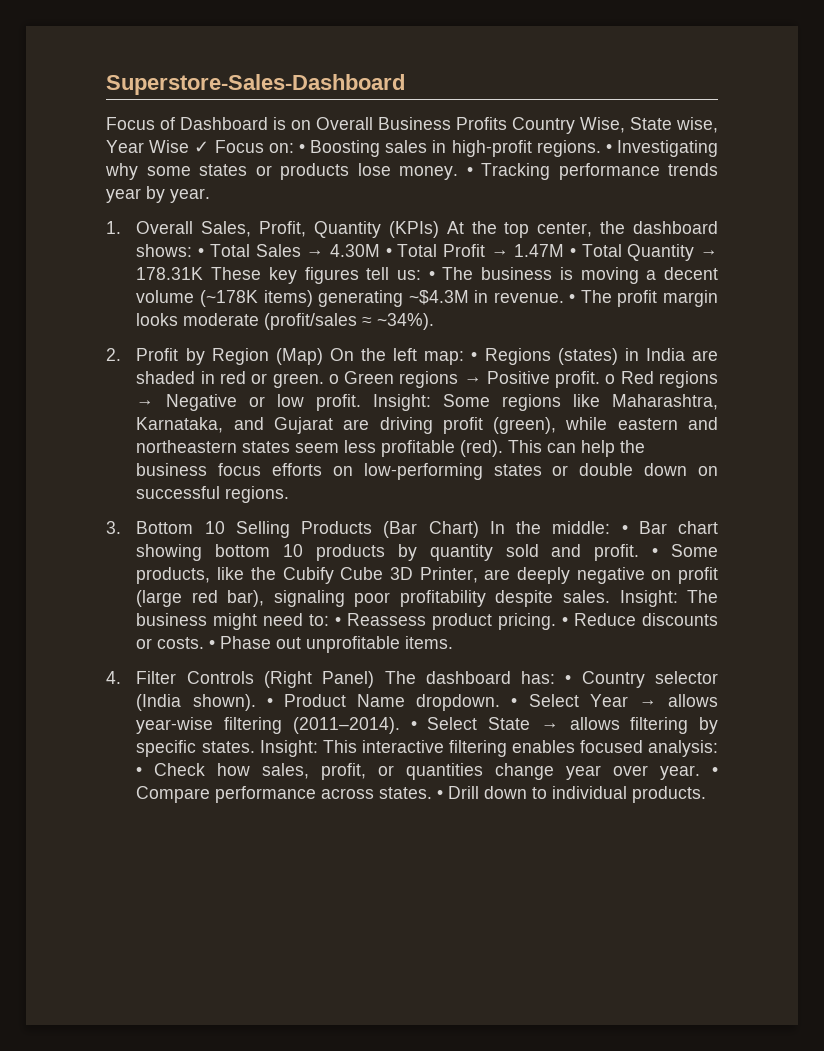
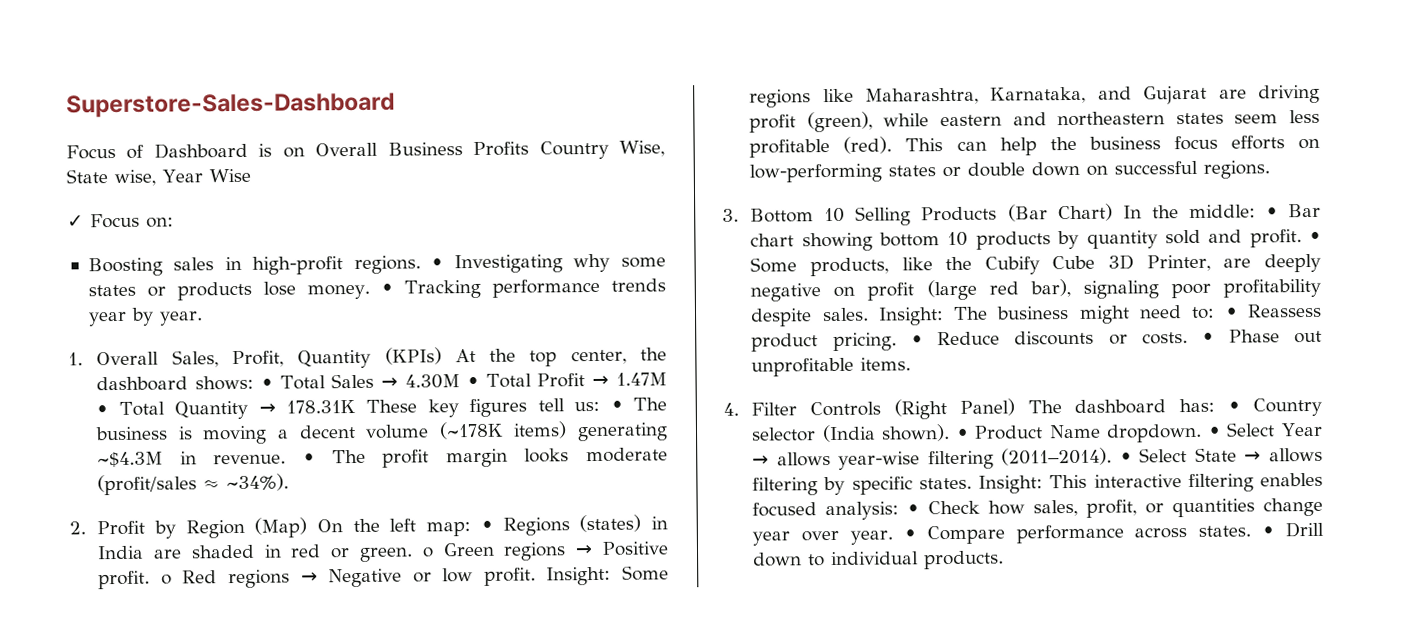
(190, 146) none -> (251, 175) //
[298,144,305,153] • -> (174, 222) //

